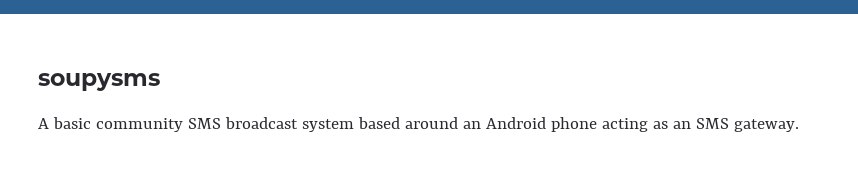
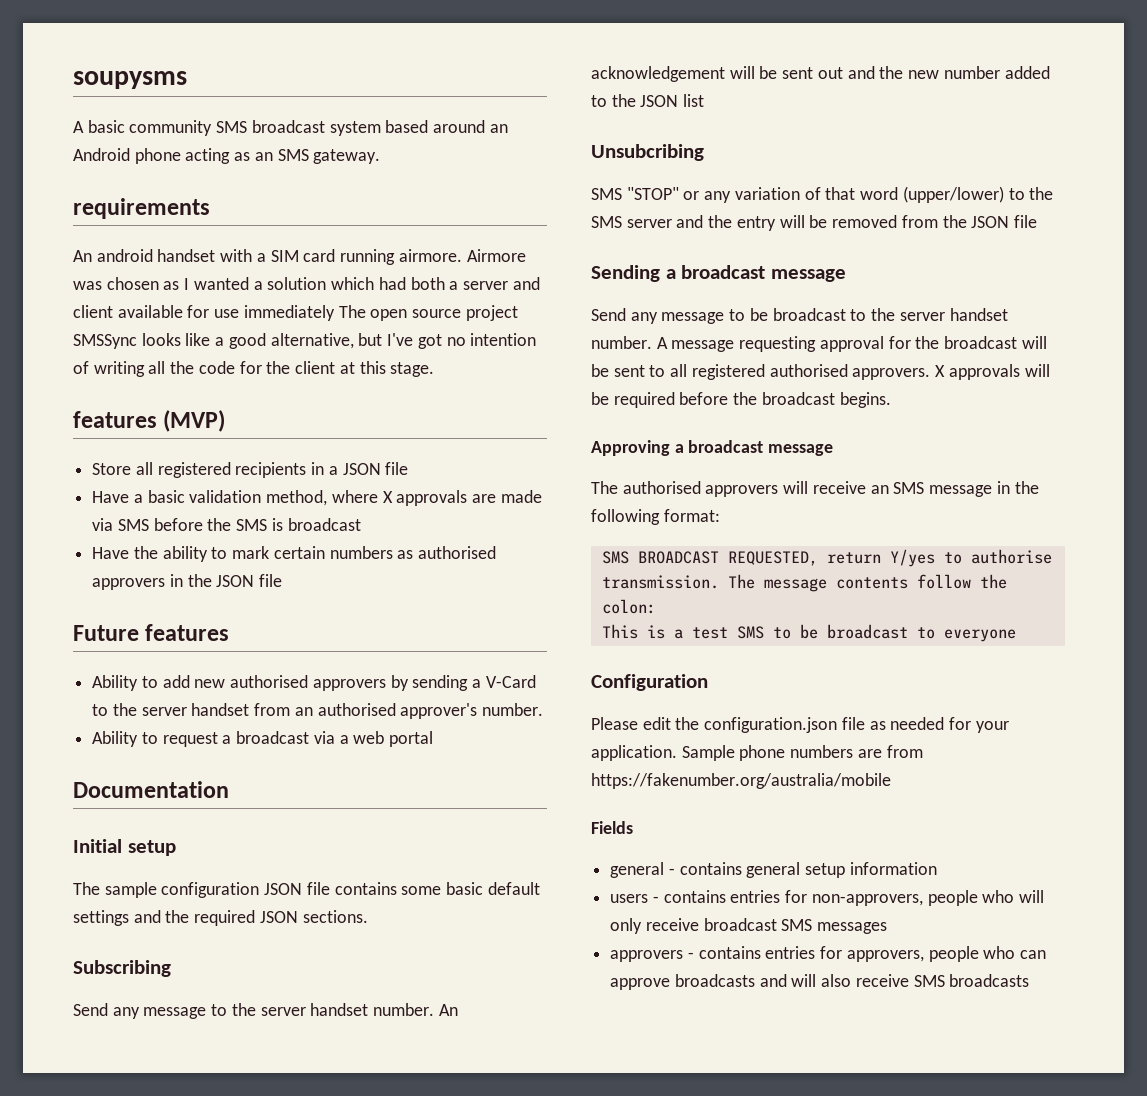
(799, 125) none -> [73,198,210,219] [73,249,526,265] [73,277,540,290] [73,305,518,321] [73,333,537,349] [73,361,435,377] [73,410,226,432] [92,462,409,478] [92,490,542,506] [92,518,361,531] [92,546,497,562] [92,574,283,590] [73,624,230,641] [92,675,536,691] [92,703,544,719] [92,731,434,747] [73,781,229,798] [73,839,176,856] [73,882,540,898] [73,910,368,926] [73,960,171,977] [73,1003,458,1019] [591,66,1050,82] [591,94,705,107] [591,144,704,161] [591,186,1054,203] [591,215,1037,231] [591,265,846,282] [591,308,1008,324] [591,336,1047,352] [591,364,1050,380] [591,392,891,408] [591,440,834,456] [591,481,1039,497] [591,509,720,525] [601,549,1052,567] [601,574,1007,592] [601,599,656,614] [601,624,1016,642] [591,674,708,691] [591,717,1009,733] [591,745,923,761] [591,773,891,789] [591,821,633,834] [610,862,937,878] [610,890,1045,906] [610,918,888,934] [610,946,1047,962] [610,974,1030,990] // requirements // An android handset with a SIM card running airmore. Airmore was chosen as I wanted a solution which had both a server and client available for use immediately The open source project SMSSync looks like a good alternative, but I've got no intention of writing all the code for the client at this stage. // features (MVP) // Store all registered recipients in a JSON file // Have a basic validation method, where X approvals are made via SMS before the SMS is broadcast // Have the ability to mark certain numbers as authorised approvers in the JSON file // Future features // Ability to add new authorised approvers by sending a V-Card to the server handset from an authorised approver's number. // Ability to request a broadcast via a web portal // Documentation // Initial setup // The sample configuration JSON file contains some basic default settings and the required JSON sections. // Subscribing // Send any message to the server handset number. An acknowledgement will be sent out and the new number added to the JSON list // Unsubcribing // SMS "STOP" or any variation of that word (upper/lower) to the SMS server and the entry will be removed from the JSON file // Sending a broadcast message // Send any message to be broadcast to the server handset number. A message requesting approval for the broadcast will be sent to all registered authorised approvers. X approvals will be required before the broadcast begins. // Approving a broadcast message // The authorised approvers will receive an SMS message in the following format: // SMS BROADCAST REQUESTED, return Y/yes to authorise transmission. The message contents follow the colon: // This is a test SMS to be broadcast to everyone // Configuration // Please edit the configuration.json file as needed for your application. Sample phone numbers are from https://fakenumber.org/australia/mobile // Fields // general - contains general setup information // users - contains entries for non-approvers, people who will only receive broadcast SMS messages // approvers - contains entries for approvers, people who can approve broadcasts and will also receive SMS broadcasts

